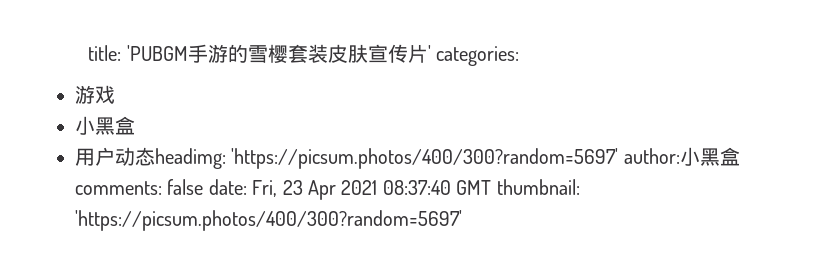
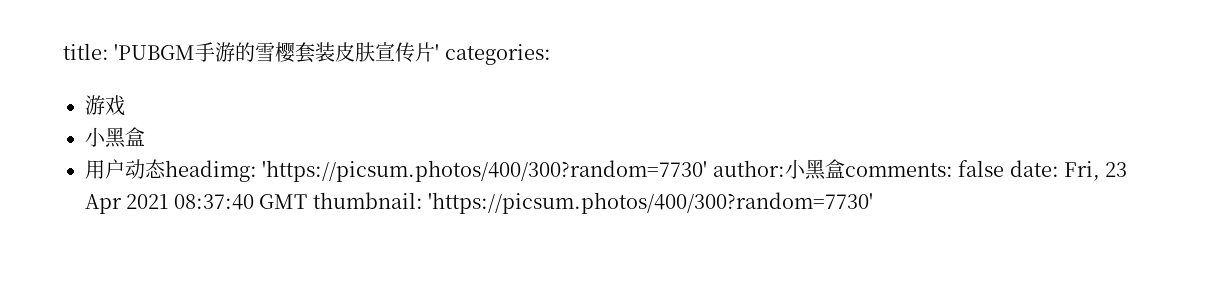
[231,148,619,169] 'https://picsum.photos/400/300?random=5697' -> [262,160,708,182] 'https://picsum.photos/400/300?random=7730'
[75,210,462,231] 'https://picsum.photos/400/300?random=5697' -> [428,192,873,214] 'https://picsum.photos/400/300?random=7730'

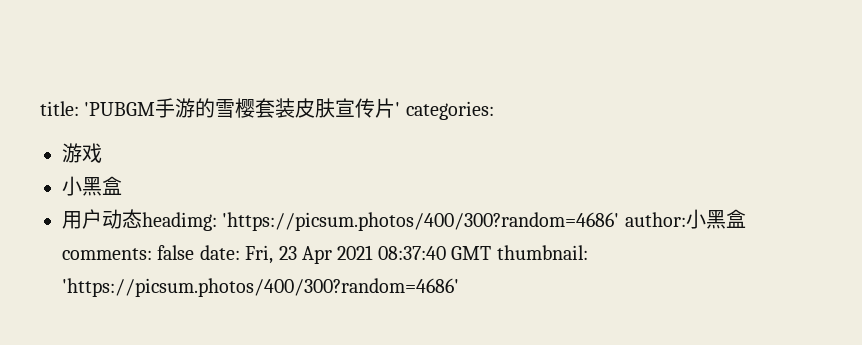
[262,160,708,182] 'https://picsum.photos/400/300?random=7730' -> [222,212,620,231] 'https://picsum.photos/400/300?random=4686'
[428,192,873,214] 'https://picsum.photos/400/300?random=7730' -> [62,278,459,297] 'https://picsum.photos/400/300?random=4686'

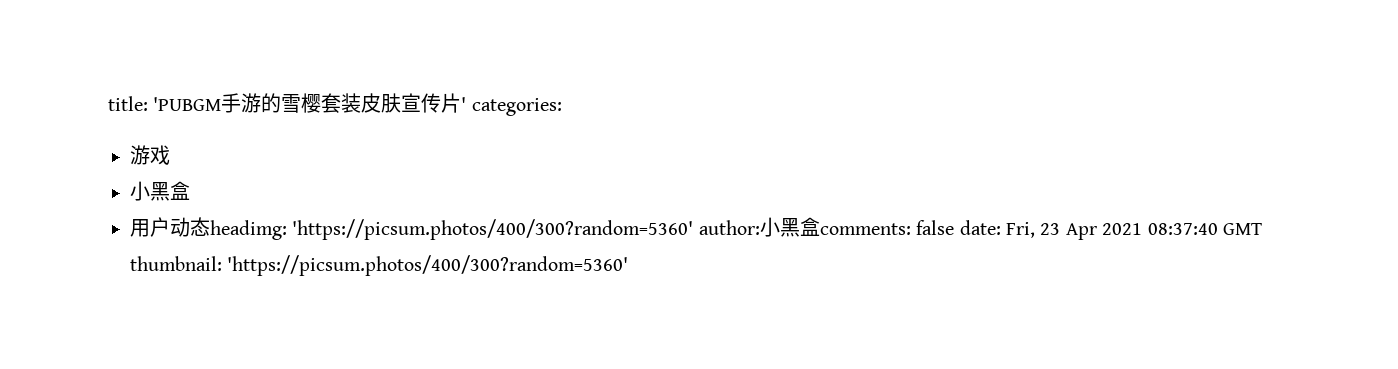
[222,212,620,231] 'https://picsum.photos/400/300?random=4686' -> [292,219,694,240] 'https://picsum.photos/400/300?random=5360'
[62,278,459,297] 'https://picsum.photos/400/300?random=4686' -> [227,255,629,276] 'https://picsum.photos/400/300?random=5360'

